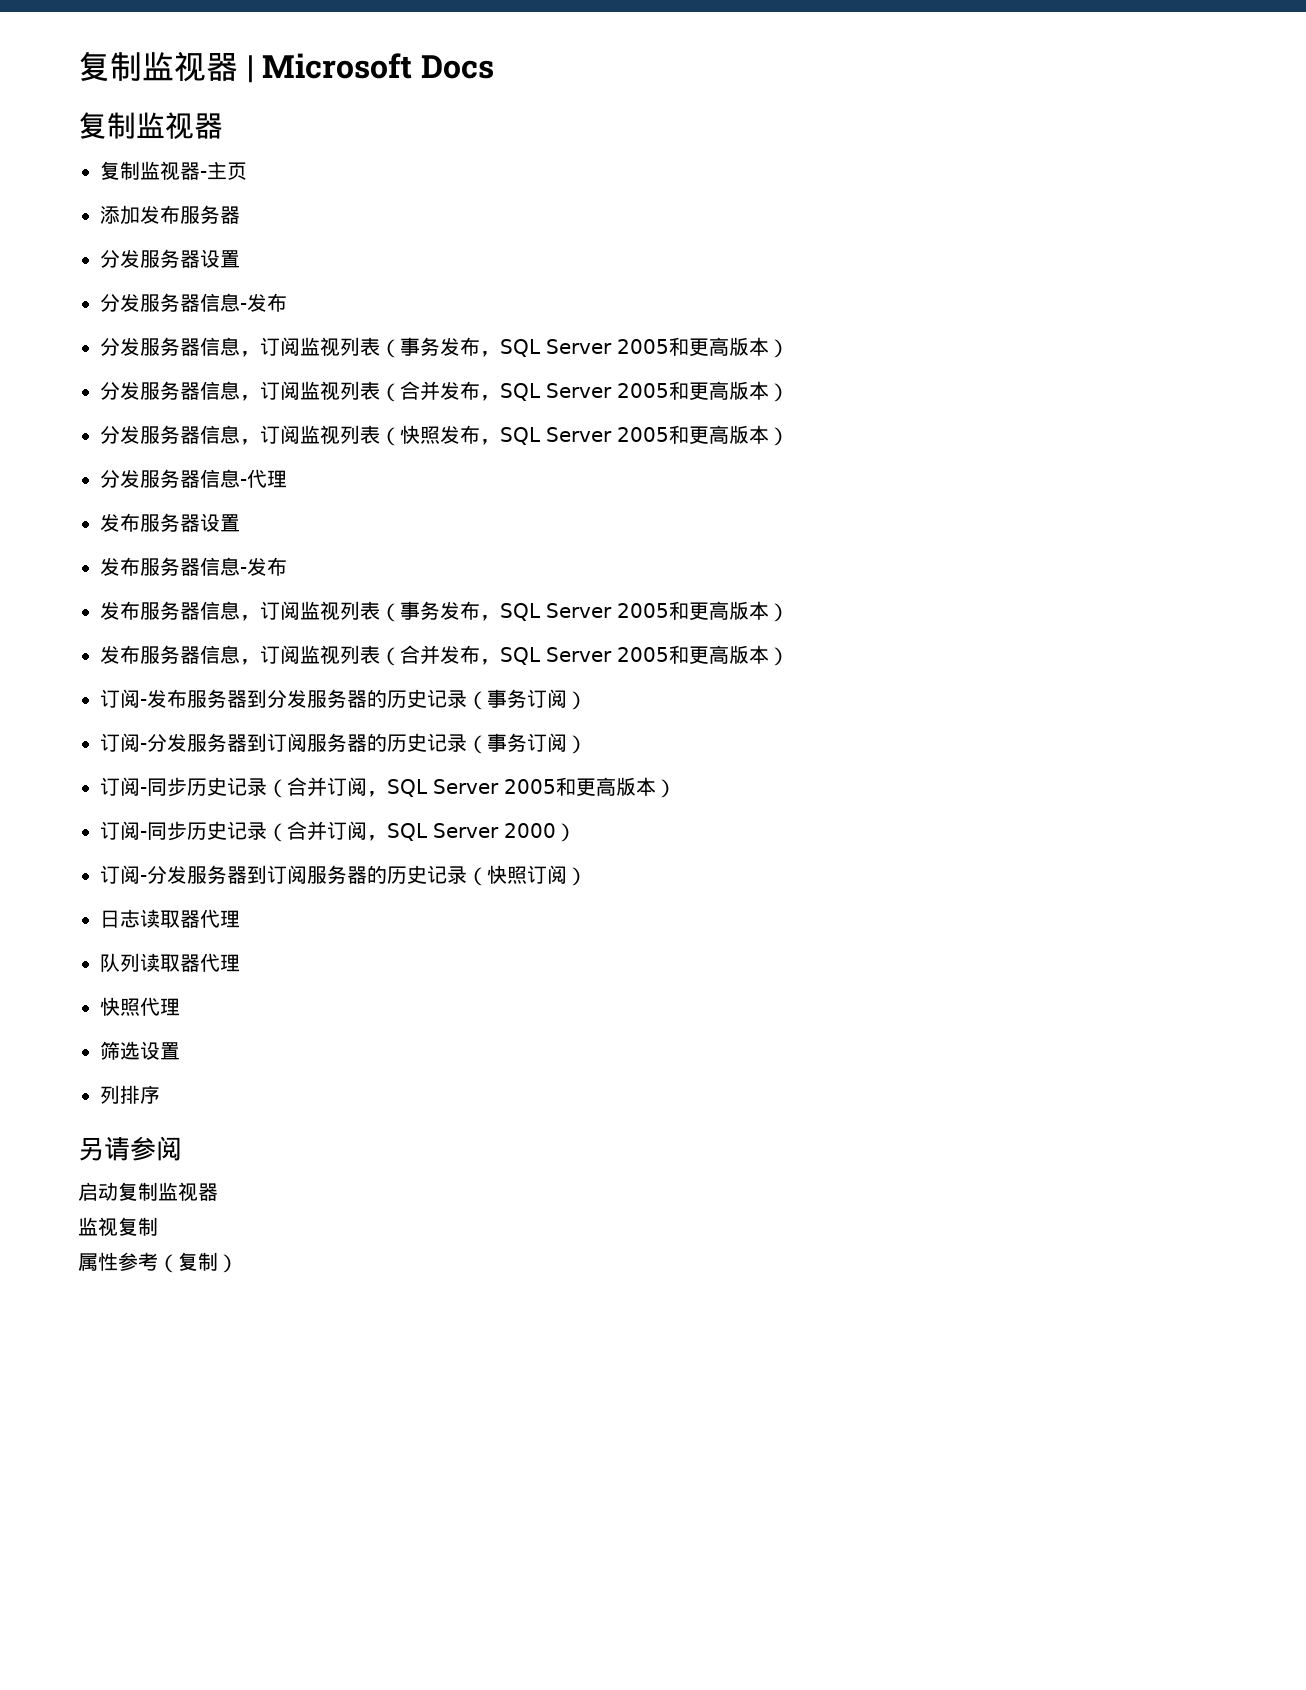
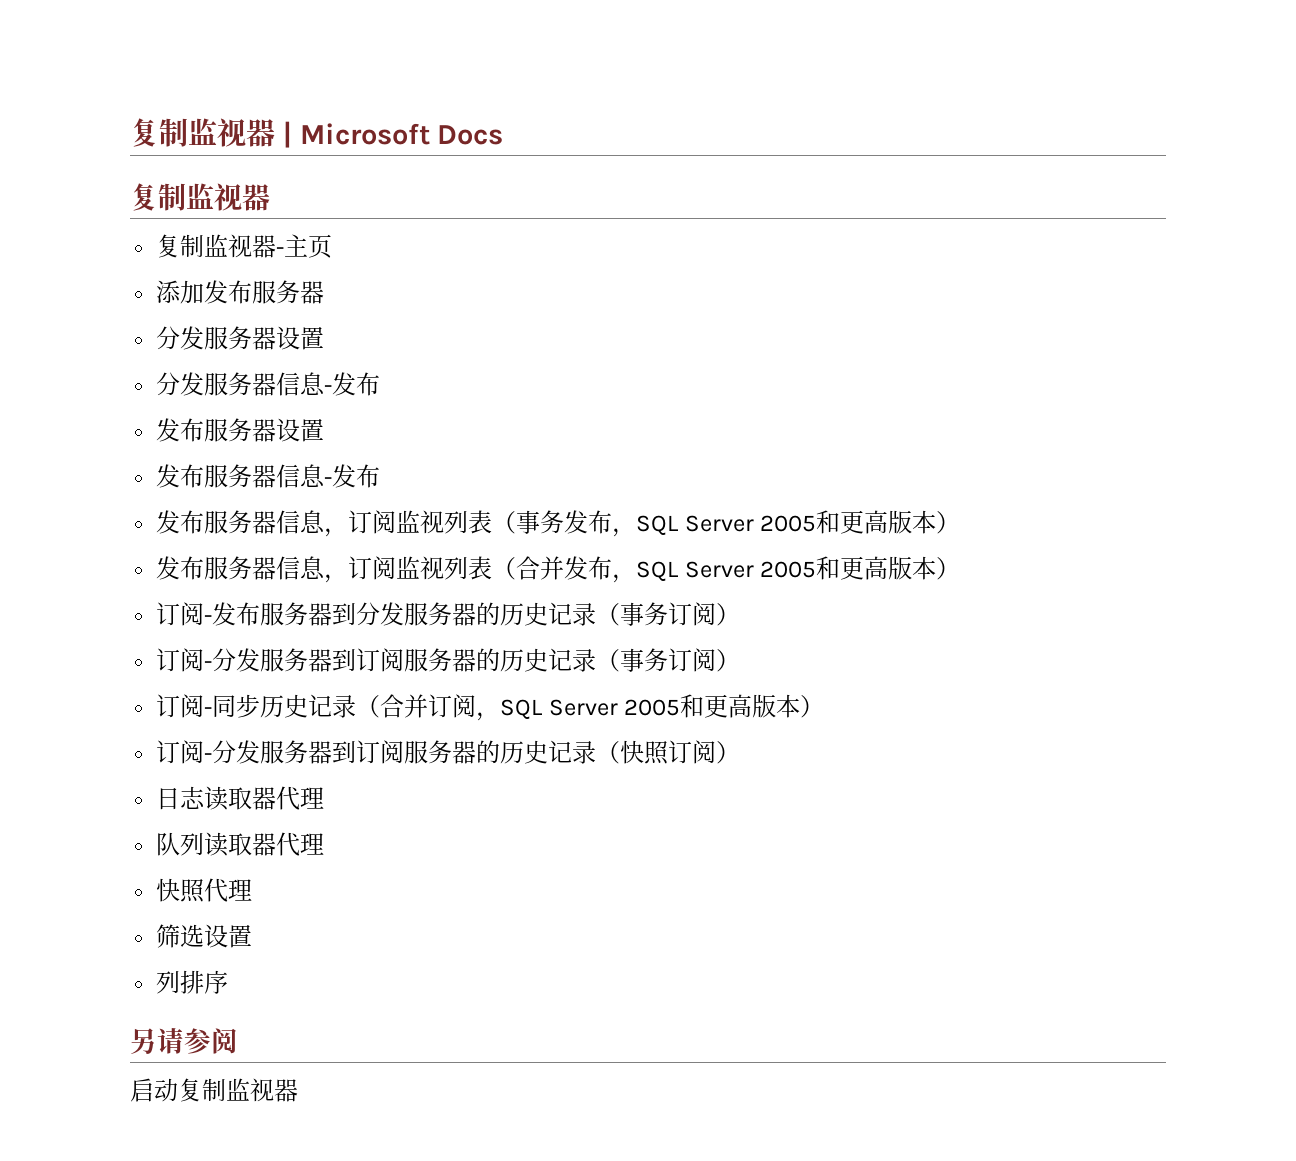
[100,337,789,358] [100,381,789,402] [100,425,789,446] [100,469,287,488] // 分发服务器信息，订阅监视列表（事务发布，SQL Server 2005和更高版本） // 分发服务器信息，订阅监视列表（合并发布，SQL Server 2005和更高版本） // 分发服务器信息，订阅监视列表（快照发布，SQL Server 2005和更高版本） // 分发服务器信息-代理 -> (381, 384) none
[100,821,576,842] // 订阅-同步历史记录（合并订阅，SQL Server 2000） -> (825, 706) none
[78,1217,158,1237] [78,1252,238,1273] // 监视复制 // 属性参考（复制） -> (298, 1090) none

